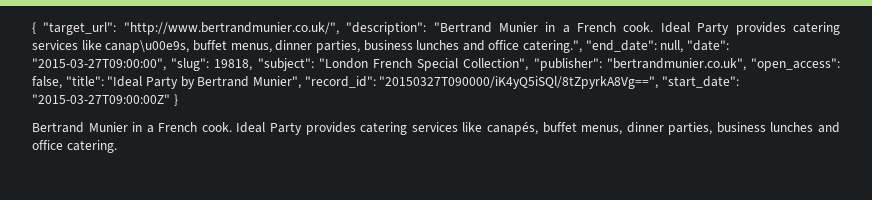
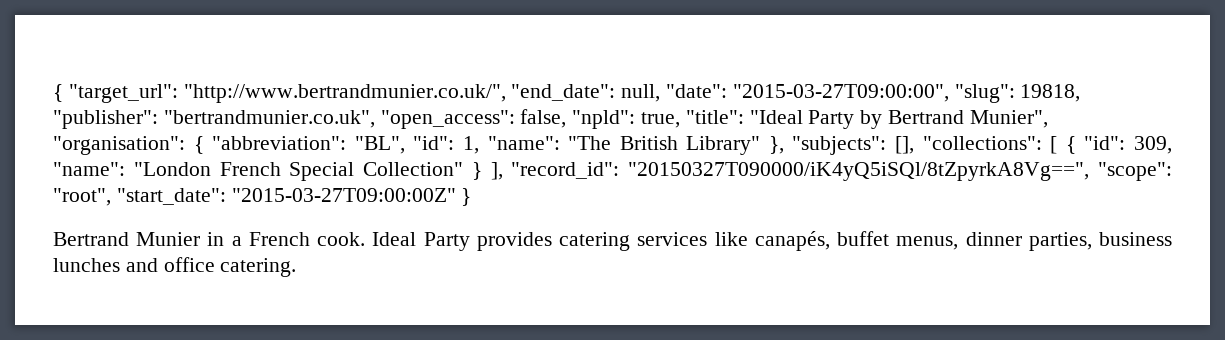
[346,22,840,35] [32,40,583,53] "description": "Bertrand Munier in a French cook. Ideal Party provides catering services like canap\u00e9s, buffet menus, dinner parties, business lunches and office catering.", -> (506, 93) none
[257,58,529,71] "subject": "London French Special Collection", -> (1081, 93) none
(62, 82) none -> [572,110,681,129] "npld": true,
[304,76,659,89] "record_id": "20150327T090000/iK4yQ5iSQl/8tZpyrkA8Vg==", -> [53,136,1172,155] [53,162,1172,181] [53,188,111,206] "organisation": { "abbreviation": "BL", "id": 1, "name": "The British Library" }, "subjects": [], "collections": [ { "id": 309, "name": "London French Special Collection" } ], "record_id": "20150327T090000/iK4yQ5iSQl/8tZpyrkA8Vg==", "scope": "root",

